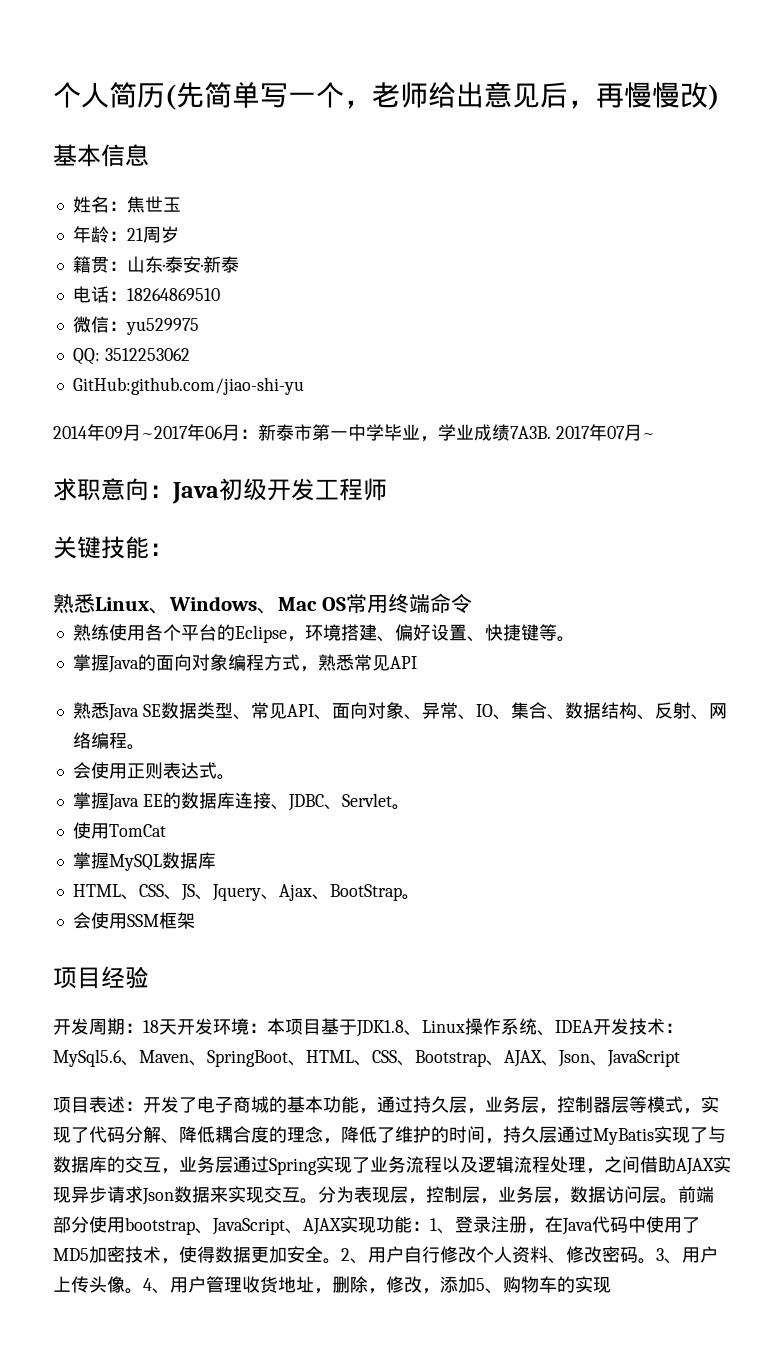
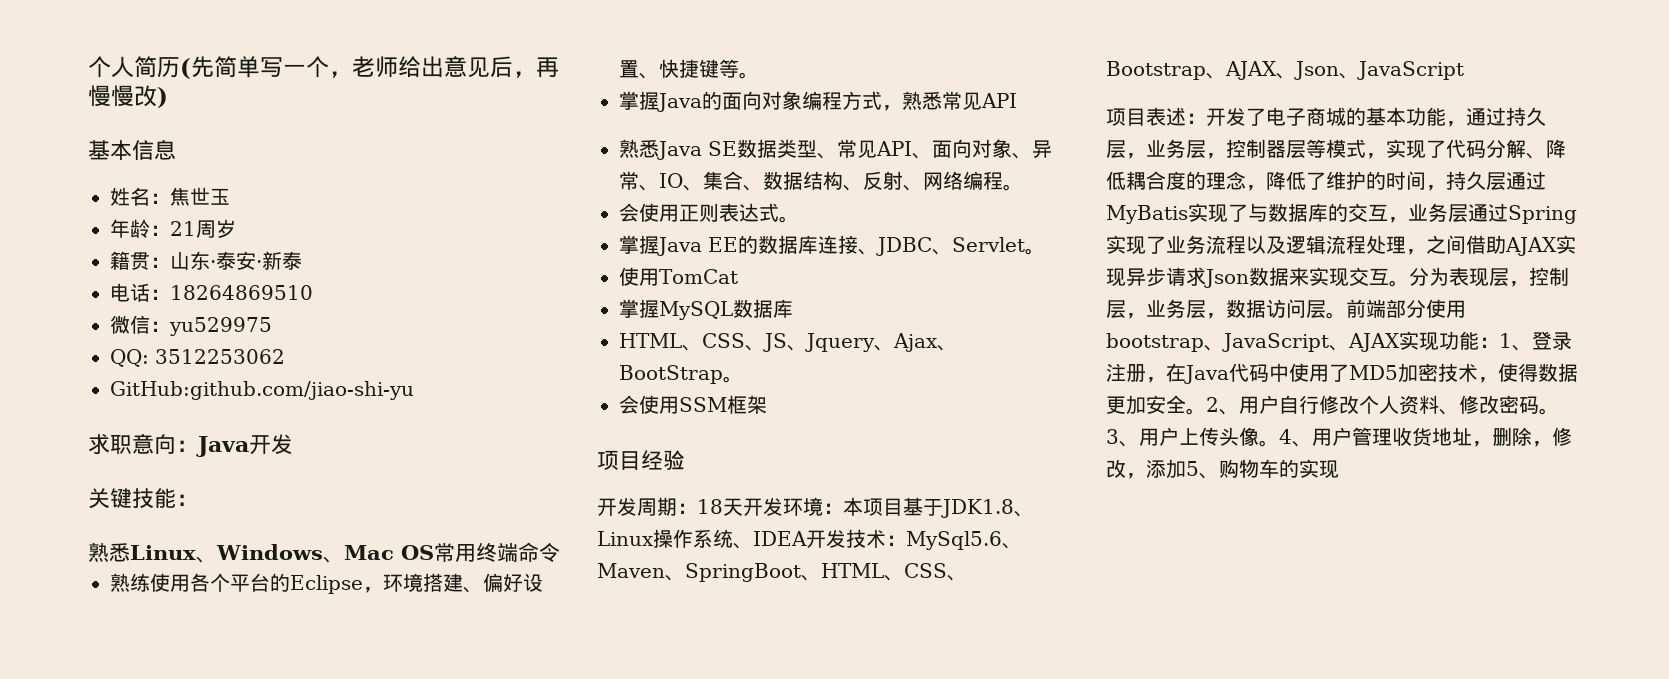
[53,424,655,442] // 2014年09月~2017年06月：新泰市第一中学毕业，学业成绩7A3B. 2017年07月~ -> (414, 390) none
[219,478,387,501] 初级开发工程师 -> [249,434,293,455] 开发

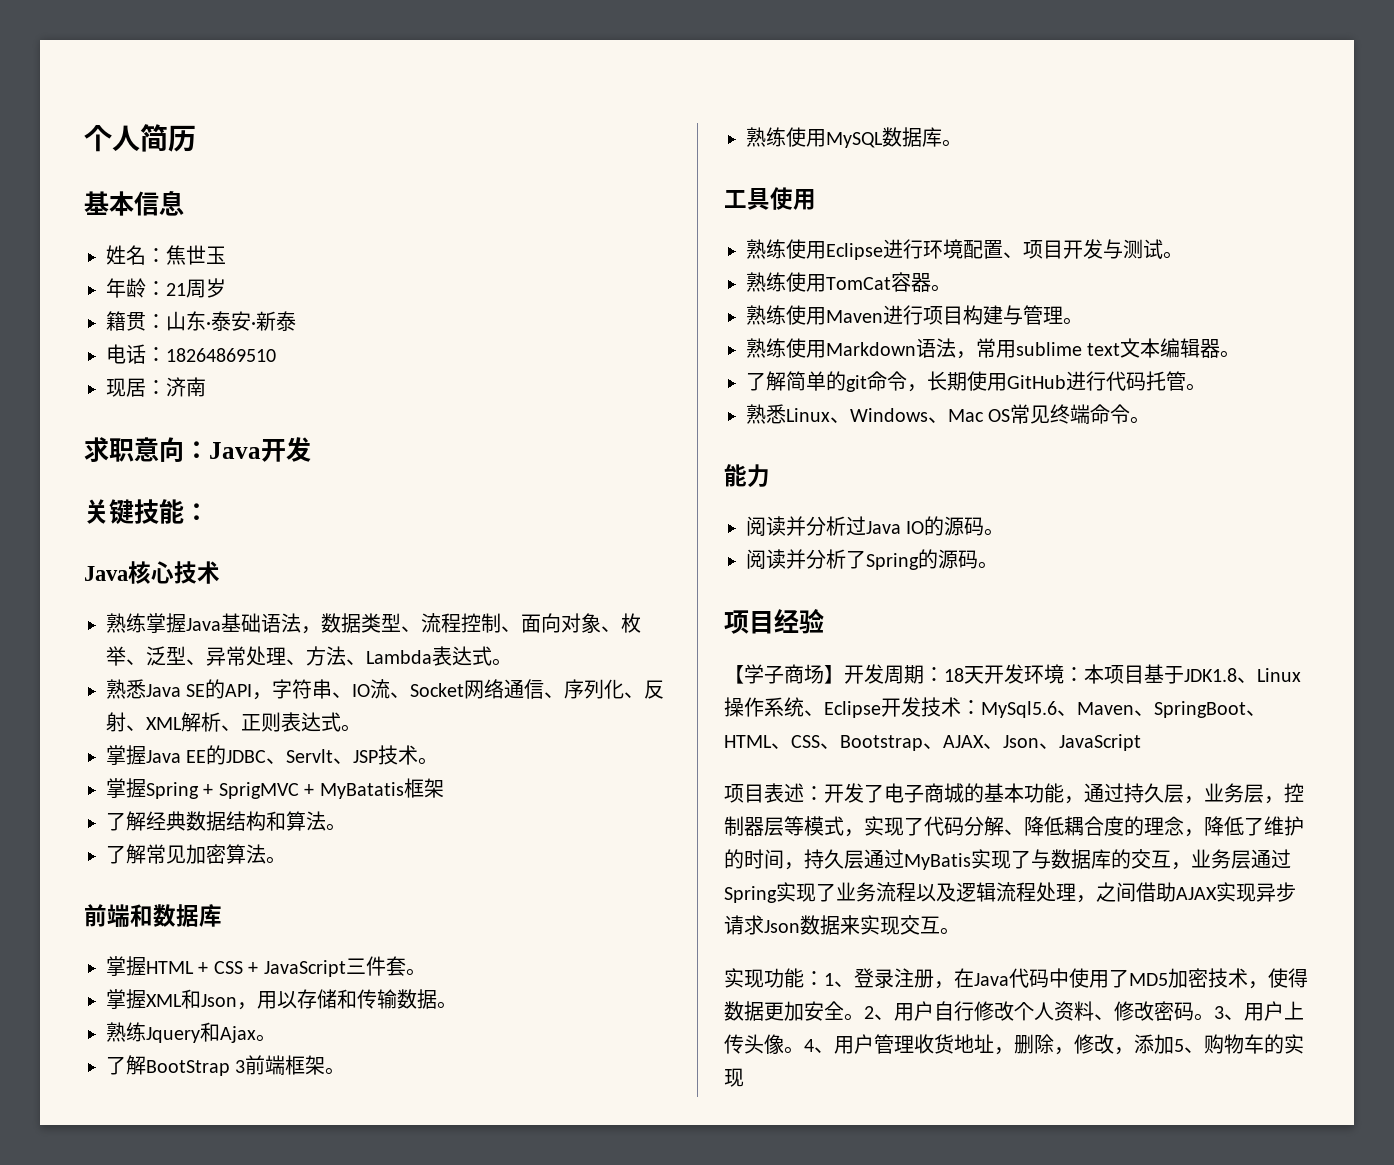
[180,56,559,79] [88,85,168,108] (先简单写一个，老师给出意见后，再慢慢改) -> (196, 138) none
[110,315,272,336] [110,349,285,367] [110,381,414,400] 微信：yu529975 // QQ: 3512253062 // GitHub:github.com/jiao-shi-yu -> [106,377,206,397] 现居：济南
[88,542,560,563] [110,573,543,594] [619,59,759,79] [619,91,1017,112] [619,139,737,160] 熟悉Linux、Windows、Mac OS常用终端命令 // 熟练使用各个平台的Eclipse，环境搭建、偏好设置、快捷键等。 // 掌握Java的面向对象编程方式，熟悉常见API // 熟悉Java SE -> [84,561,220,584] [106,613,321,634] Java核心技术 // 熟练掌握Java基础语法，
[837,139,912,158] 常见API -> [421,613,501,633] 流程控制
[1032,140,1052,158] [619,171,1023,191] [619,203,679,222] 异常、IO、集合、数据结构、反射、网络编程。 // 会使用 -> [621,613,641,633] [106,646,512,666] [106,679,665,700] [106,712,241,732] 枚举、泛型、异常处理、方法、Lambda表达式。 // 熟悉Java SE的API，字符串、IO流、Socket网络通信、序列化、反射、XML解析、
[758,235,1045,256] [619,267,738,286] [619,299,793,320] [619,333,957,352] [619,365,743,384] [619,395,767,414] 数据库连接、JDBC、Servlet。 // 使用TomCat // 掌握MySQL数据库 // HTML、CSS、JS、Jquery、Ajax、BootStrap。 // 会使用SSM框架 -> [226,745,439,765] [106,778,444,799] [106,811,346,831] [106,844,286,864] [84,904,222,927] [106,956,426,977] [106,989,457,1010] [106,1022,276,1043] [106,1055,346,1076] [746,127,962,148] [724,187,816,210] [746,239,1183,260] [746,272,951,292] [746,305,1083,325] [746,338,1241,359] [746,371,1206,392] [746,404,1151,424] [724,464,770,487] [746,516,1005,536] [746,549,998,570] JDBC、Servlt、JSP技术。 // 掌握Spring + SprigMVC + MyBatatis框架 // 了解经典数据结构和算法。 // 了解常见加密算法。 // 前端和数据库 // 掌握HTML + CSS + JavaScript三件套。 // 掌握XML和Json，用以存储和传输数据。 // 熟练Jquery和Ajax。 // 了解BootStrap 3前端框架。 // 熟练使用MySQL数据库。 // 工具使用 // 熟练使用Eclipse进行环境配置、项目开发与测试。 // 熟练使用TomCat容器。 // 熟练使用Maven进行项目构建与管理。 // 熟练使用Markdown语法，常用sublime text文本编辑器。 // 了解简单的git命令，长期使用GitHub进行代码托管。 // 熟悉Linux、Windows、Mac OS常见终端命令。 // 能力 // 阅读并分析过Java IO的源码。 // 阅读并分析了Spring的源码。
(685, 460) none -> [724,664,844,684] 【学子商场】
[753,531,807,546] IDEA -> [824,701,881,718] Eclipse
[1409,267,1569,287] [1106,299,1466,319] [1106,333,1400,352] 分为表现层，控制层，业务层，数据访问层。前端部分使用bootstrap、JavaScript、AJAX -> (960, 931) //

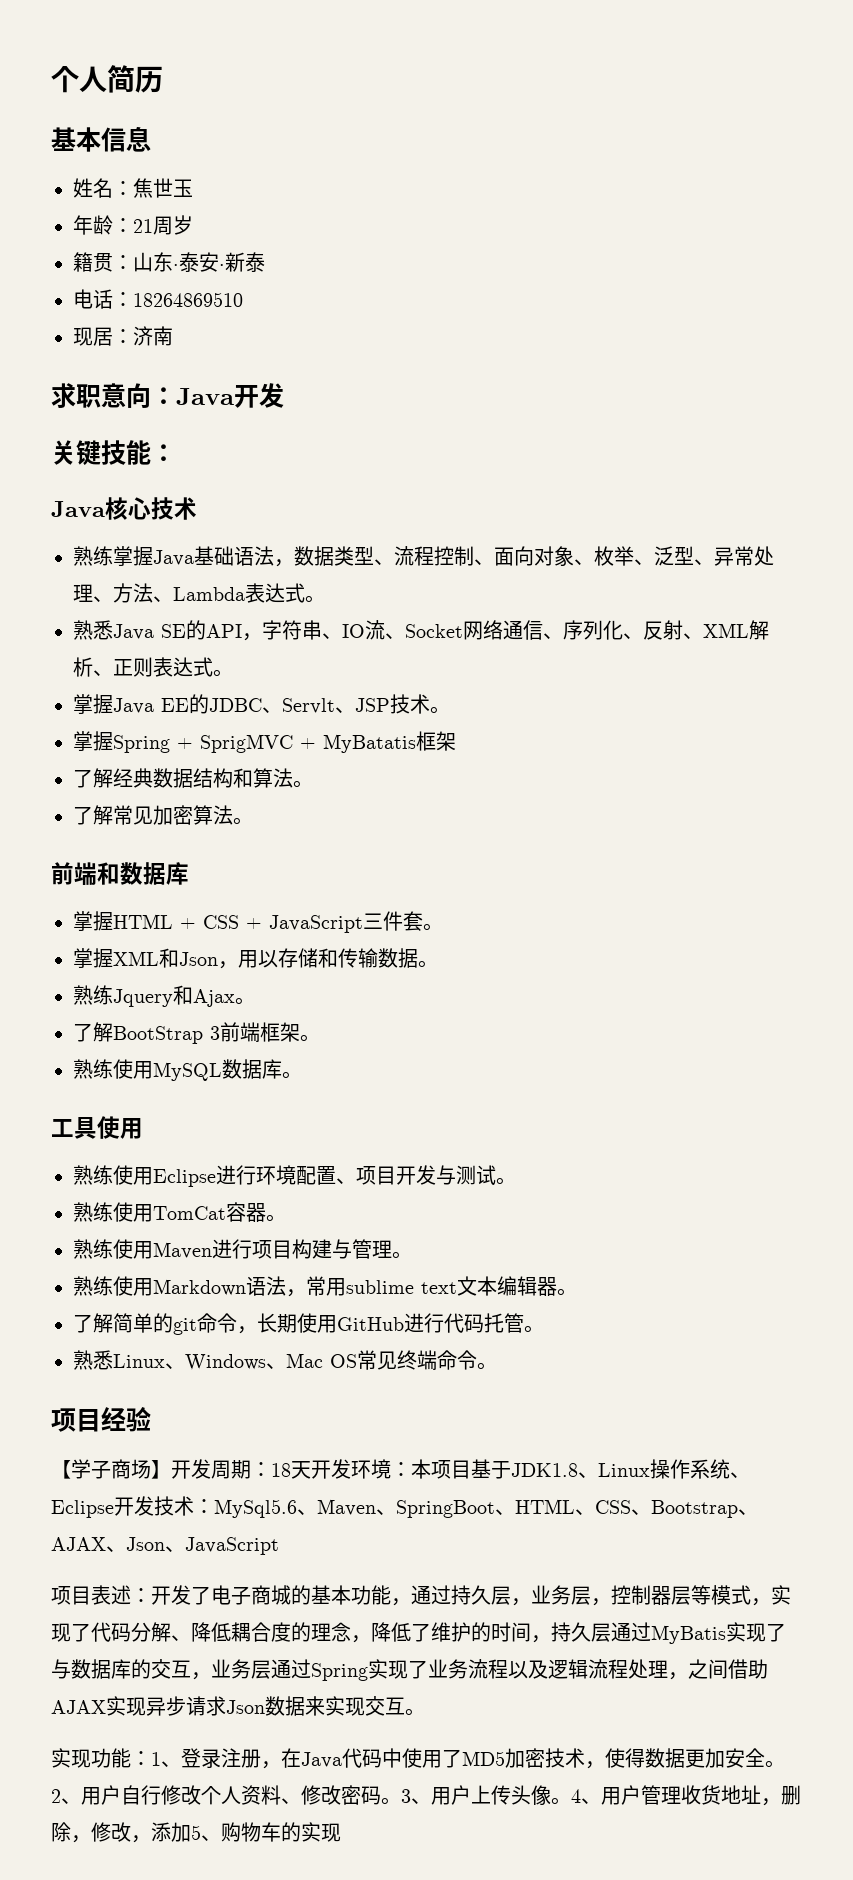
[724,464,770,487] [746,516,1005,536] [746,549,998,570] // 能力 // 阅读并分析过Java IO的源码。 // 阅读并分析了Spring的源码。 -> (497, 1366) none

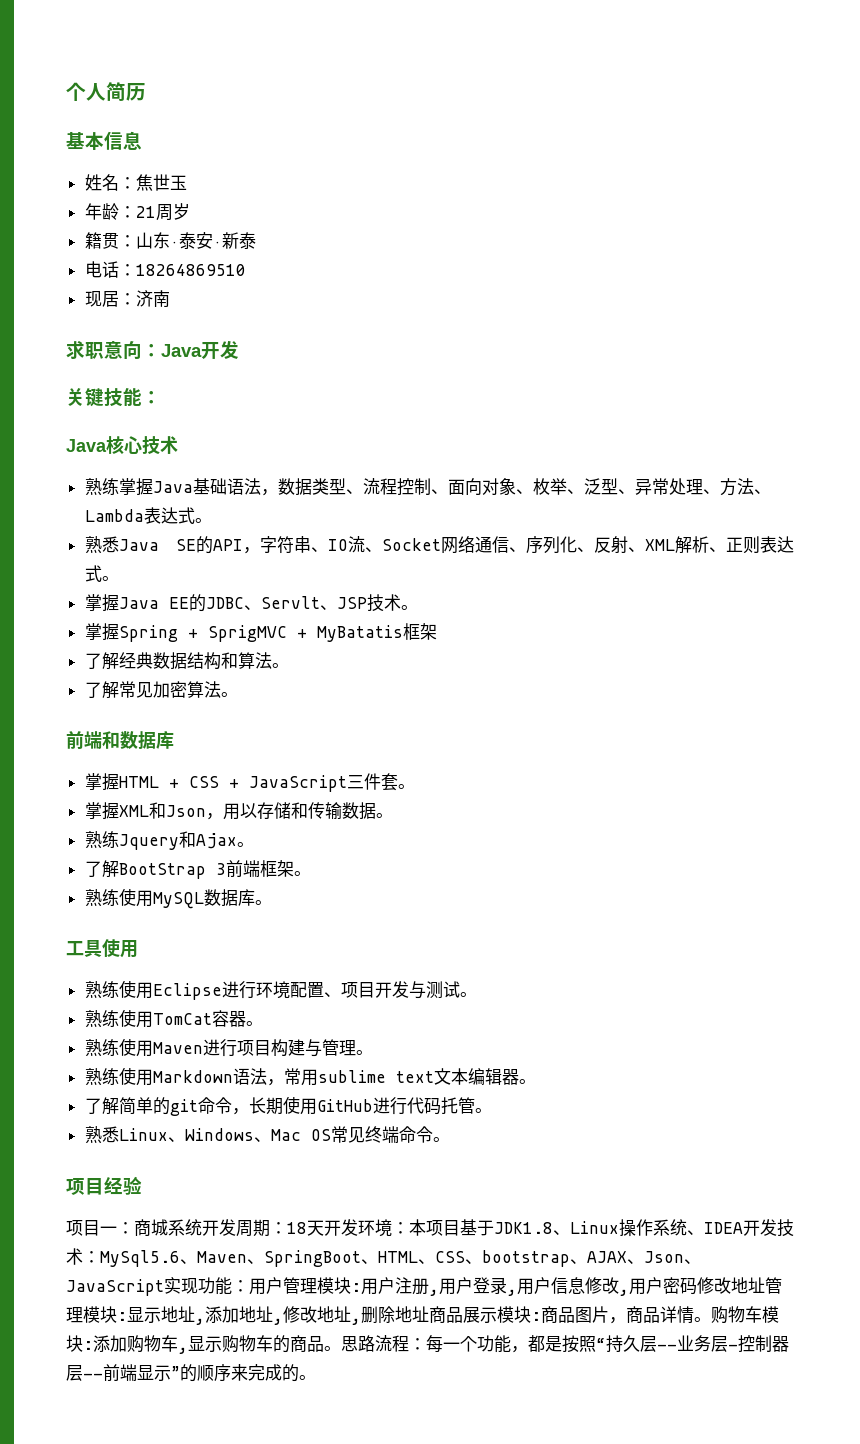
[51,1459,171,1479] 【学子商场】 -> [66,1219,202,1236] 项目一：商城系统
[51,1500,114,1518] Eclipse -> [704,1222,743,1234] IDEA
[651,1500,738,1518] Bootstrap -> [482,1250,570,1267] bootstrap
[51,1585,791,1606] [51,1622,786,1644] [51,1659,768,1681] [51,1696,425,1716] [51,1748,785,1769] [51,1785,801,1806] [51,1822,341,1843] // 项目表述：开发了电子商城的基本功能，通过持久层，业务层，控制器层等模式，实现了代码分解、降低耦合度的理念，降低了维护的时间，持久层通过MyBatis实现了与数据库的交互，业务层通过Spring实现了业务流程以及逻辑流程处理，之间借助AJAX实现异步请求Json数据来实现交互。 // 实现功能：1、登录注册，在Java代码中使用了MD5加密技术，使得数据更加安全。2、用户自行修改个人资料、修改密码。3、用户上传头像。4、用户管理收货地址，删除，修改，添加5、购物车的实现 -> [164,1277,782,1296] [66,1306,779,1325] [66,1335,789,1354] [66,1364,316,1382] 实现功能：用户管理模块:用户注册,用户登录,用户信息修改,用户密码修改地址管理模块:显示地址,添加地址,修改地址,删除地址商品展示模块:商品图片，商品详情。购物车模块:添加购物车,显示购物车的商品。思路流程：每一个功能，都是按照“持久层--业务层-控制器层--前端显示”的顺序来完成的。

